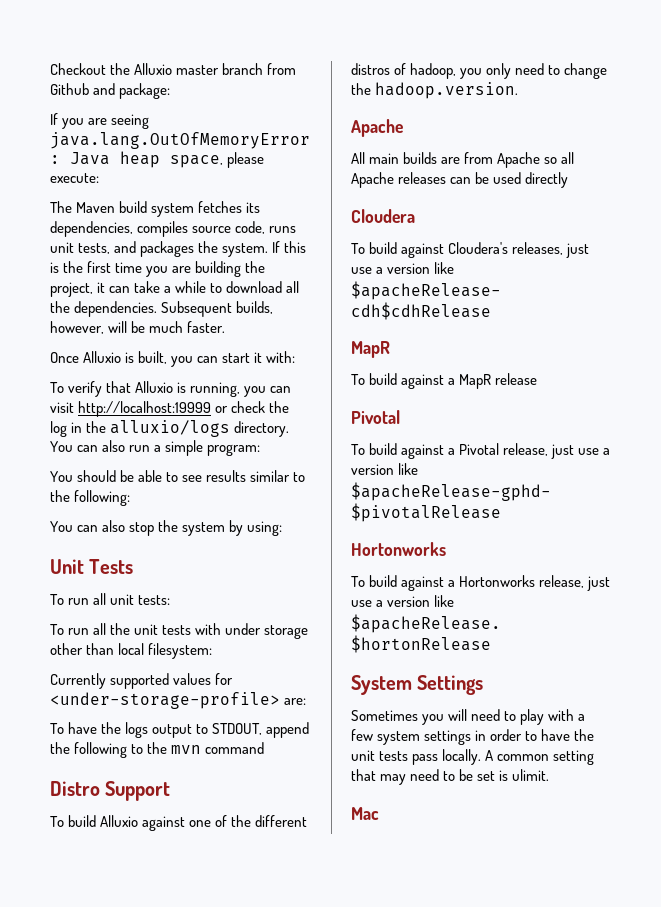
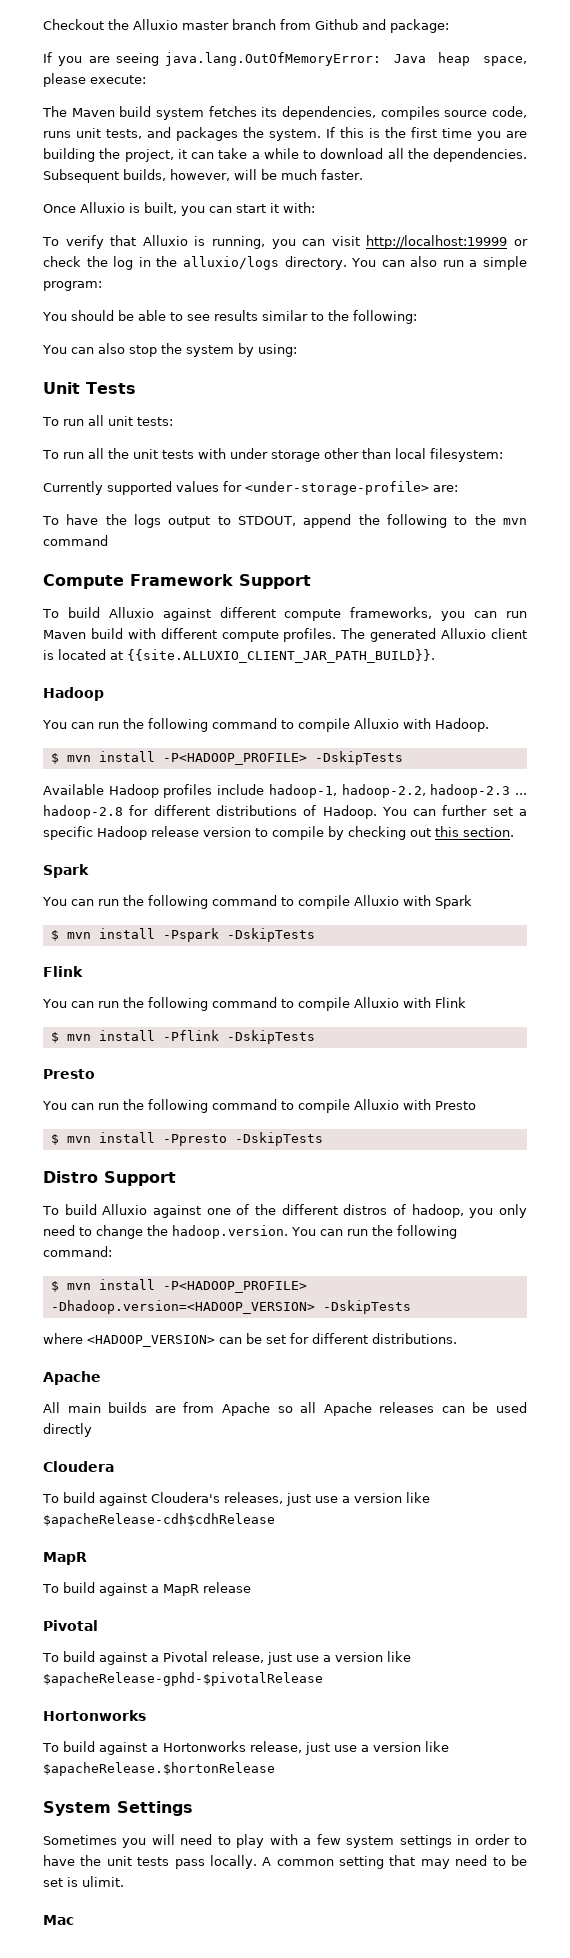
(265, 748) none -> [43,574,311,589] [42,607,527,621] [43,628,528,642] [43,649,435,663] [43,687,104,701] [42,718,489,732] [50,751,403,765] [43,784,527,798] [43,805,527,819] [43,826,514,840] [43,864,89,878] [42,895,472,909] [50,928,315,942] [43,966,83,977] [42,997,466,1011] [50,1030,315,1044] [43,1069,95,1079] [42,1099,476,1113] [50,1132,323,1146] // Compute Framework Support // To build Alluxio against different compute frameworks, you can run Maven build with different compute profiles. The generated Alluxio client is located at {{site.ALLUXIO_CLIENT_JAR_PATH_BUILD}}. // Hadoop // You can run the following command to compile Alluxio with Hadoop. // $ mvn install -P<HADOOP_PROFILE> -DskipTests // Available Hadoop profiles include hadoop-1, hadoop-2.2, hadoop-2.3 ... hadoop-2.8 for different distributions of Hadoop. You can further set a specific Hadoop release version to compile by checking out this section. // Spark // You can run the following command to compile Alluxio with Spark // $ mvn install -Pspark -DskipTests // Flink // You can run the following command to compile Alluxio with Flink // $ mvn install -Pflink -DskipTests // Presto // You can run the following command to compile Alluxio with Presto // $ mvn install -Ppresto -DskipTests
(519, 90) none -> [291,1225,457,1239] [43,1246,112,1257] [50,1279,307,1293] [50,1300,411,1314] [43,1333,457,1347] You can run the following command: // $ mvn install -P<HADOOP_PROFILE> -Dhadoop.version=<HADOOP_VERSION> -DskipTests // where <HADOOP_VERSION> can be set for different distributions.

